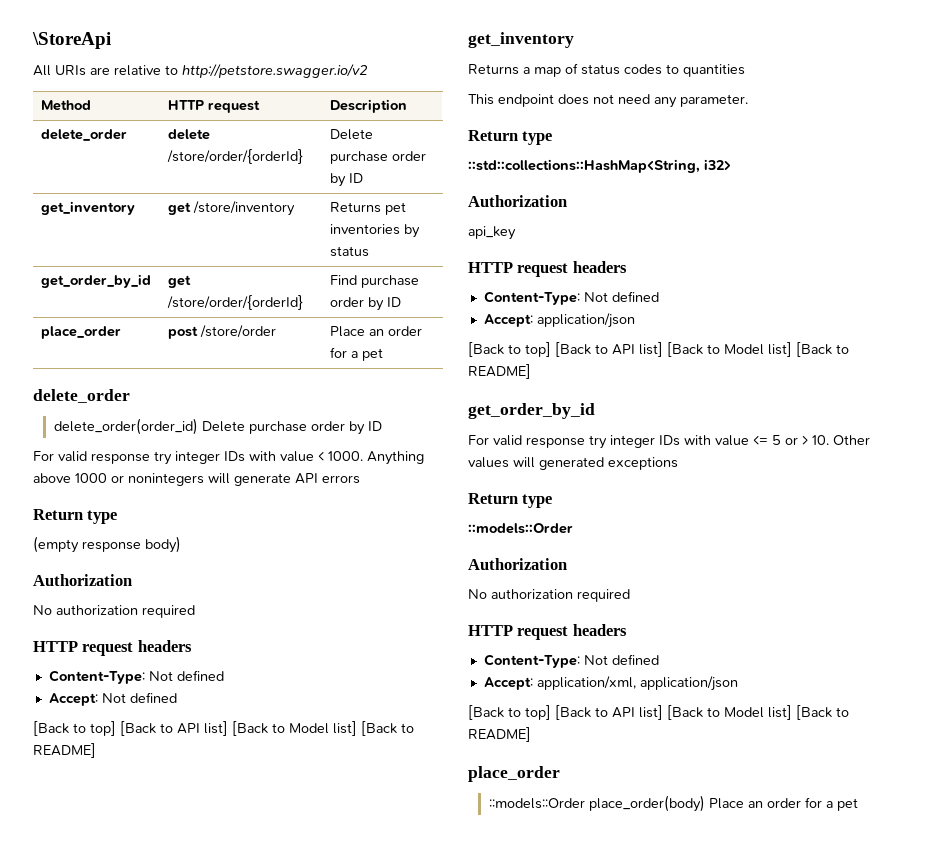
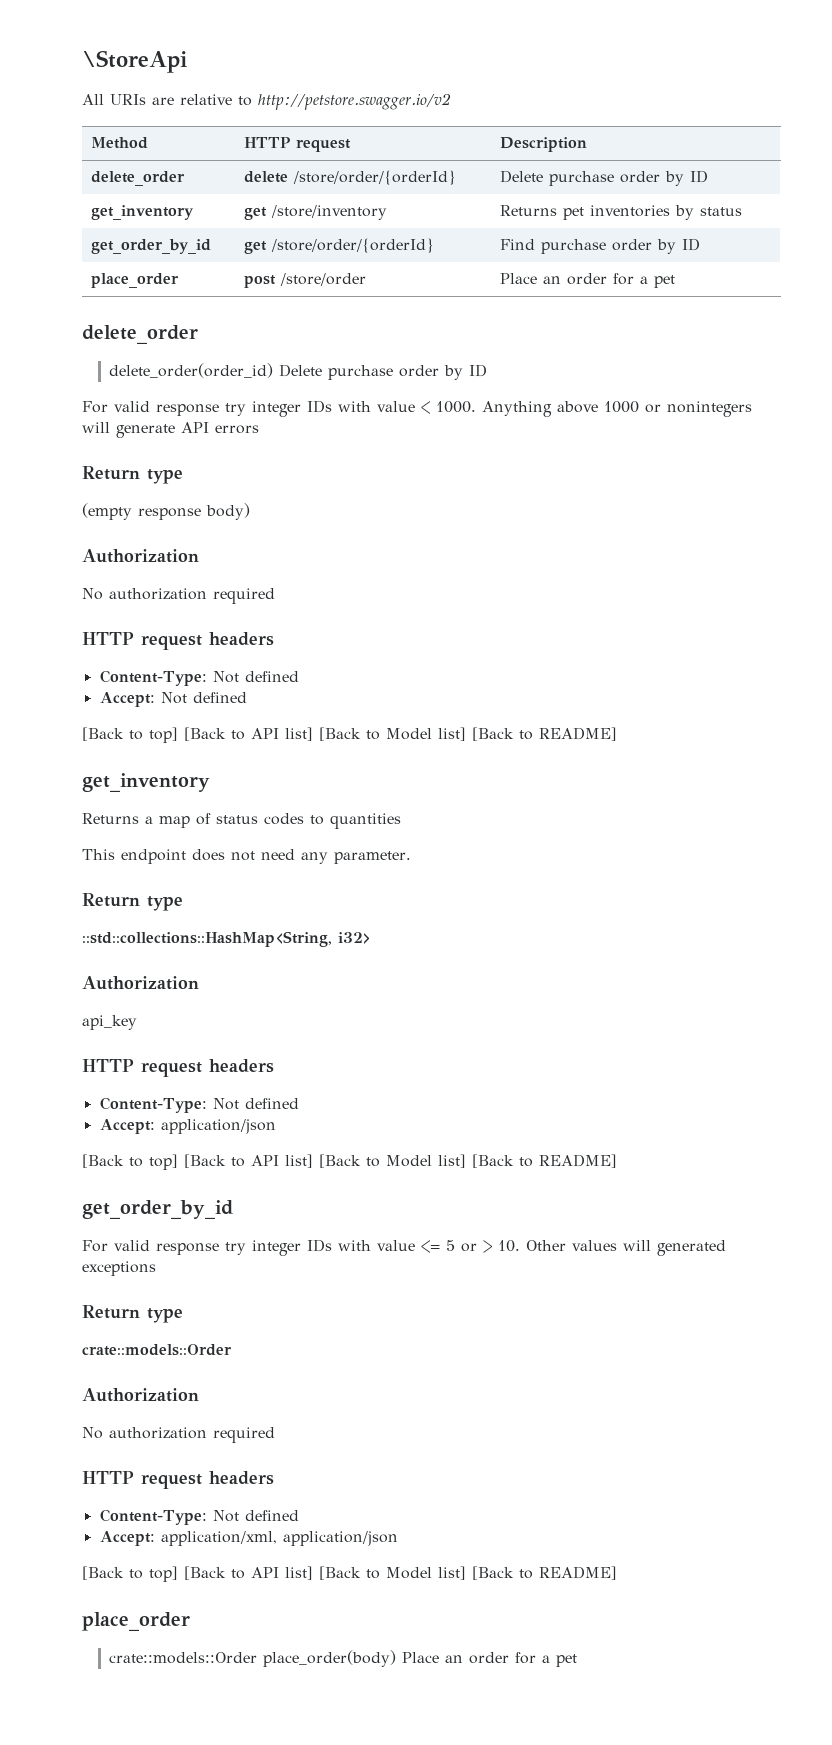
[468,523,573,534] ::models::Order -> [82,1344,232,1356] crate::models::Order
[488,798,585,809] ::models::Order -> [109,1652,258,1664] crate::models::Order

